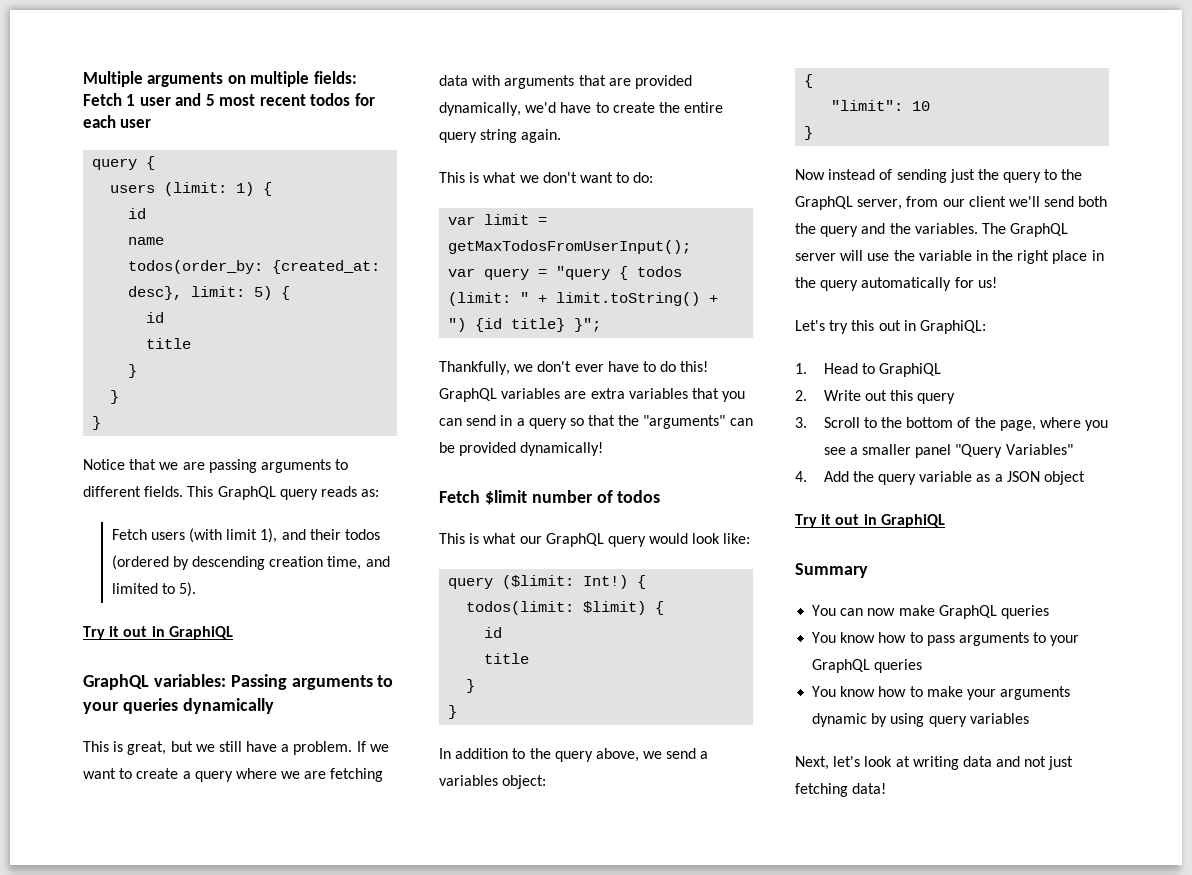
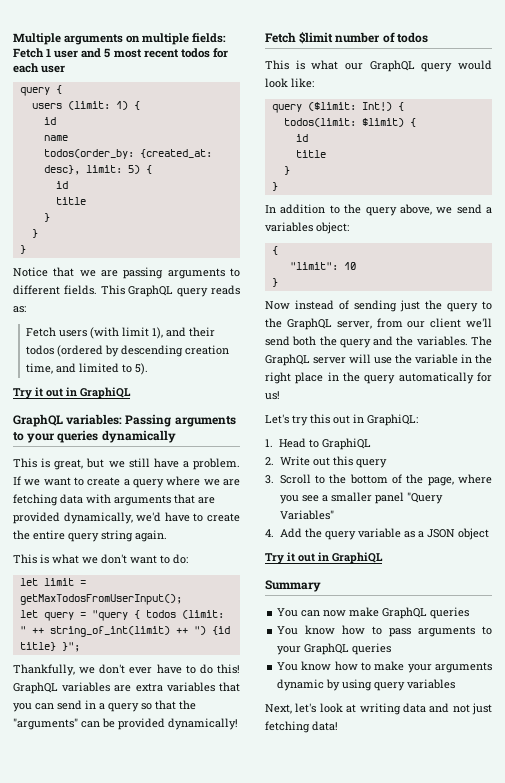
[448,216,476,225] var -> [19,578,38,586] let
[448,268,476,277] var -> [19,610,38,618] let
[538,292,719,306] + limit.toString() + -> [31,626,188,637] ++ string_of_int(limit) ++

